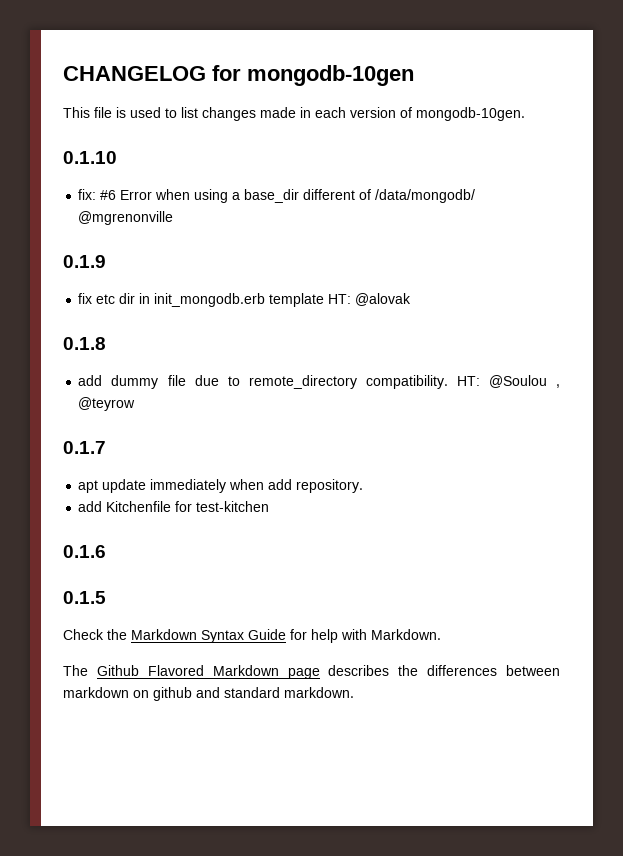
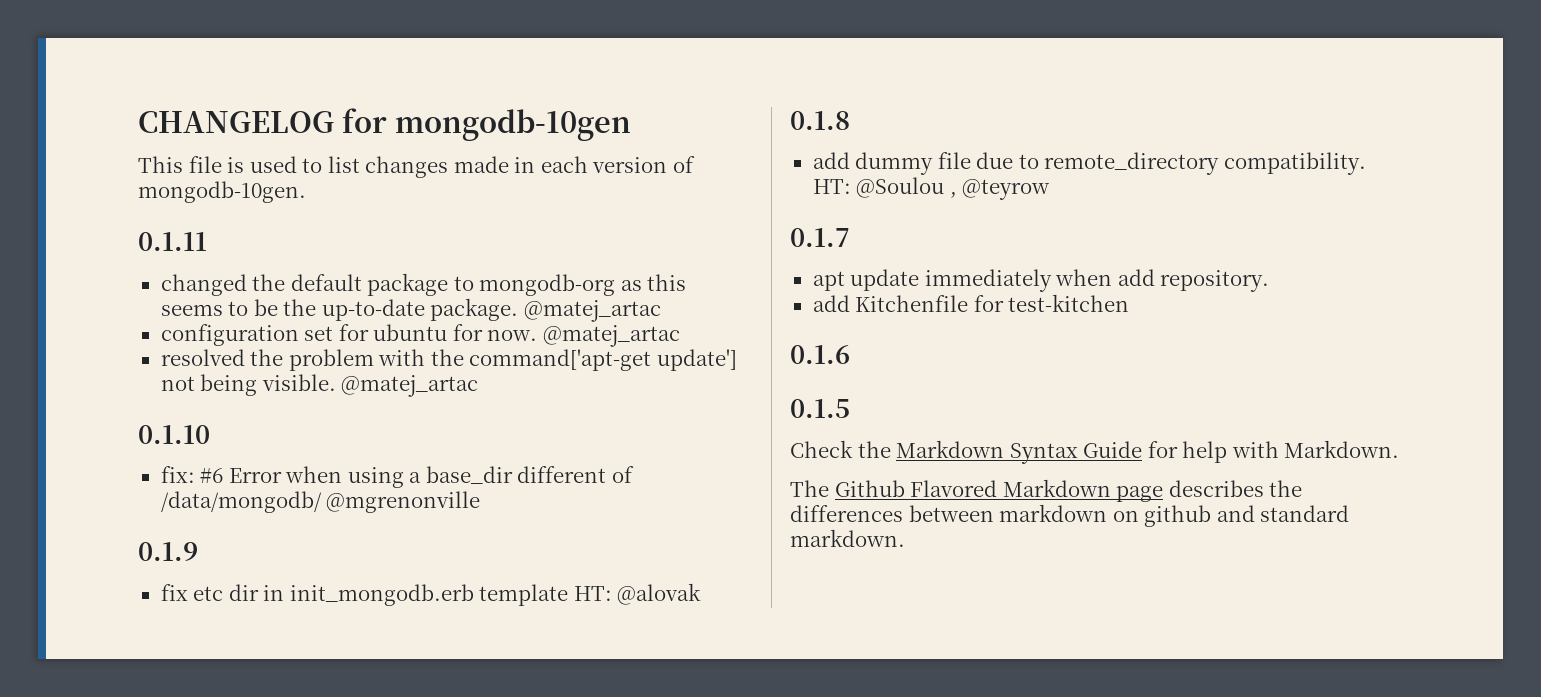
(525, 114) none -> [138,232,207,251] [160,273,687,296] [160,298,661,322] [160,324,680,347] [160,349,737,371] [160,374,479,397] // 0.1.11 // changed the default package to mongodb-org as this seems to be the up-to-date package. @matej_artac // configuration set for ubuntu for now. @matej_artac // resolved the problem with the command['apt-get update'] not being visible. @matej_artac

